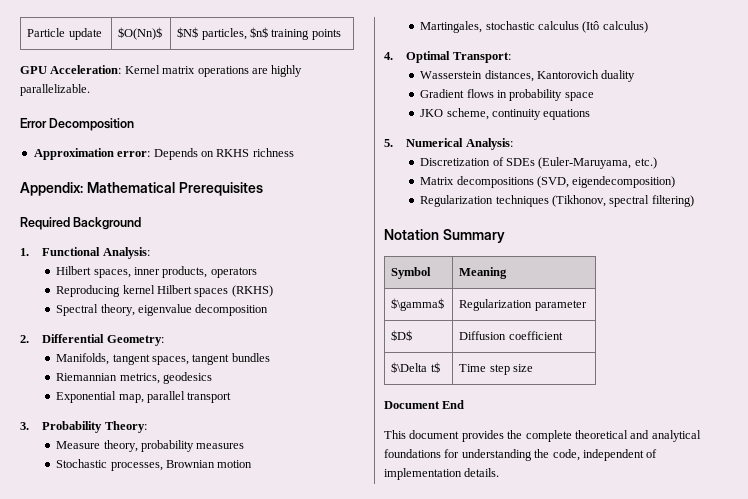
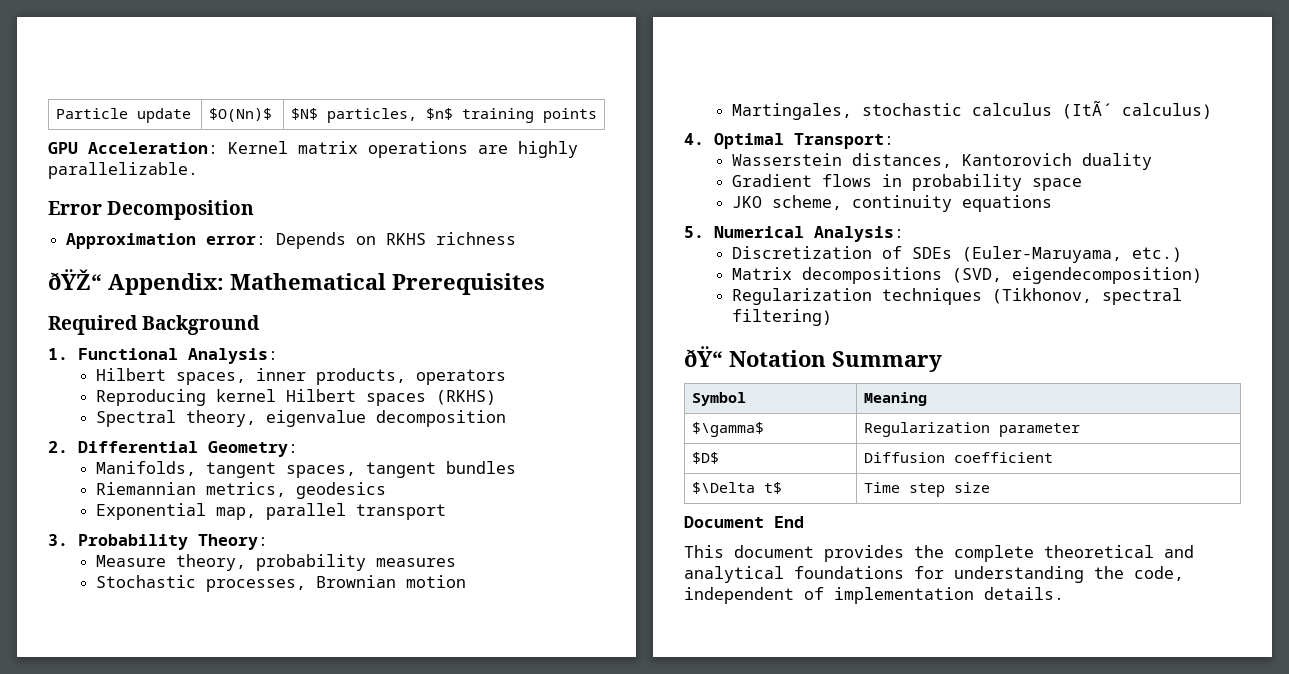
(294, 152) none -> [48,269,102,290] ðŸŽ“
[582,21,600,33] (Itô -> [1062,100,1113,119] (ItÃ´
(694, 201) none -> [684,346,723,367] ðŸ“

